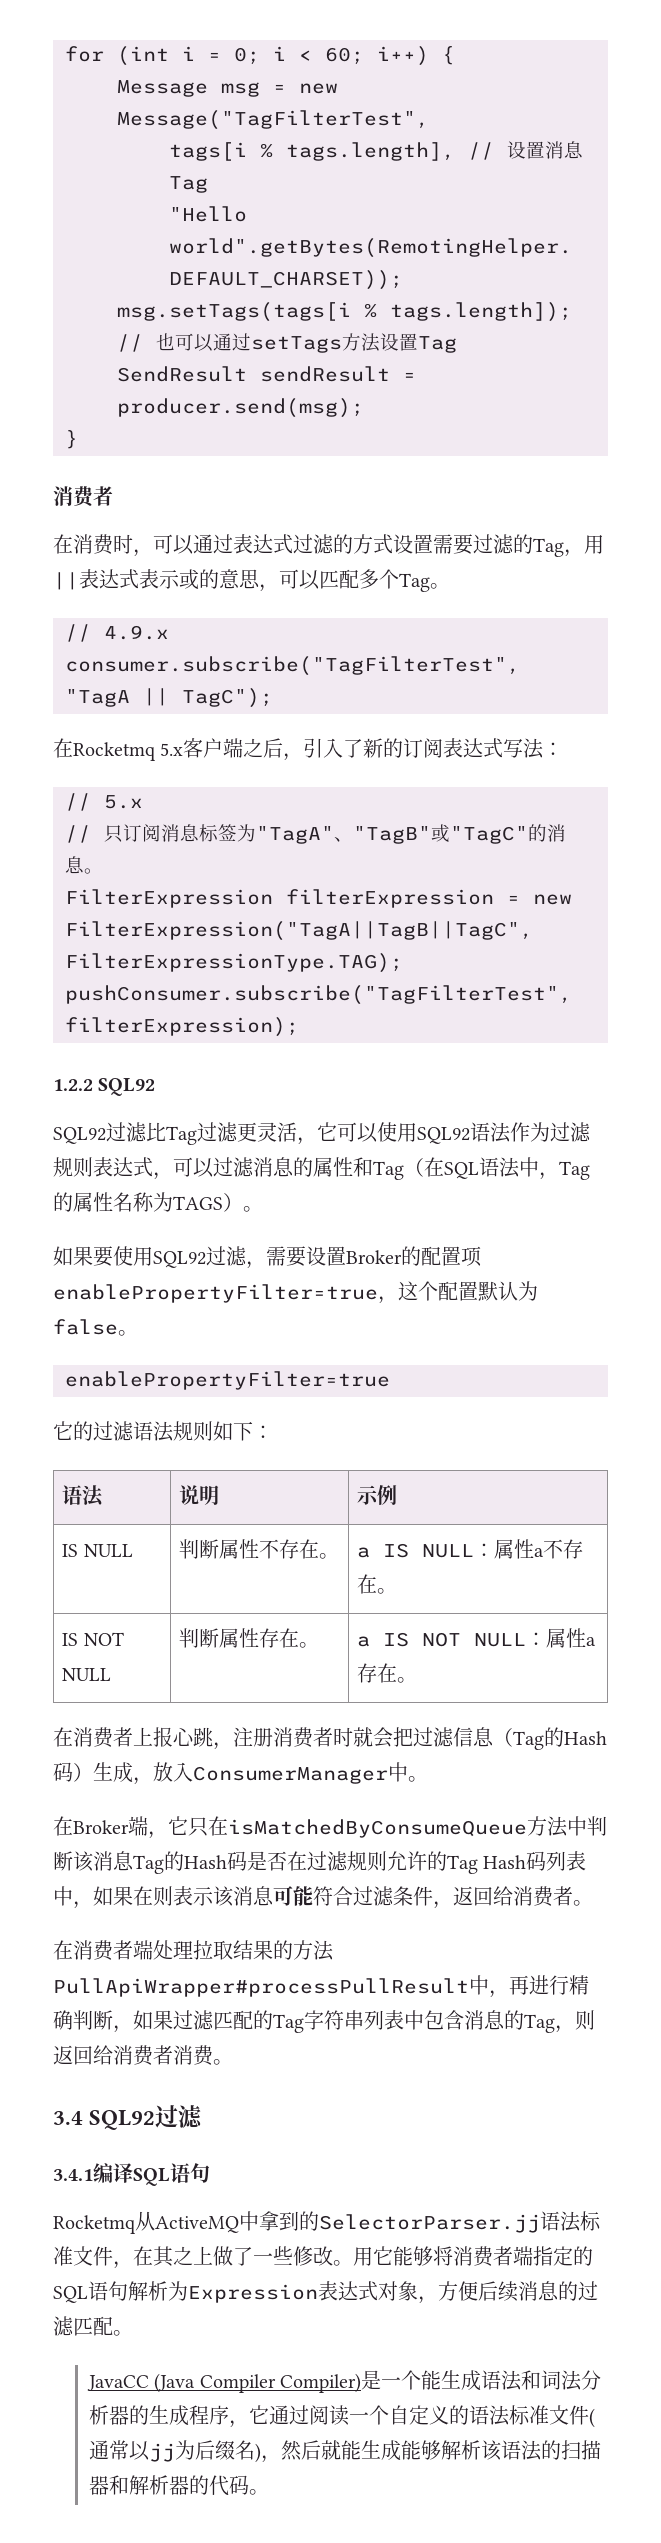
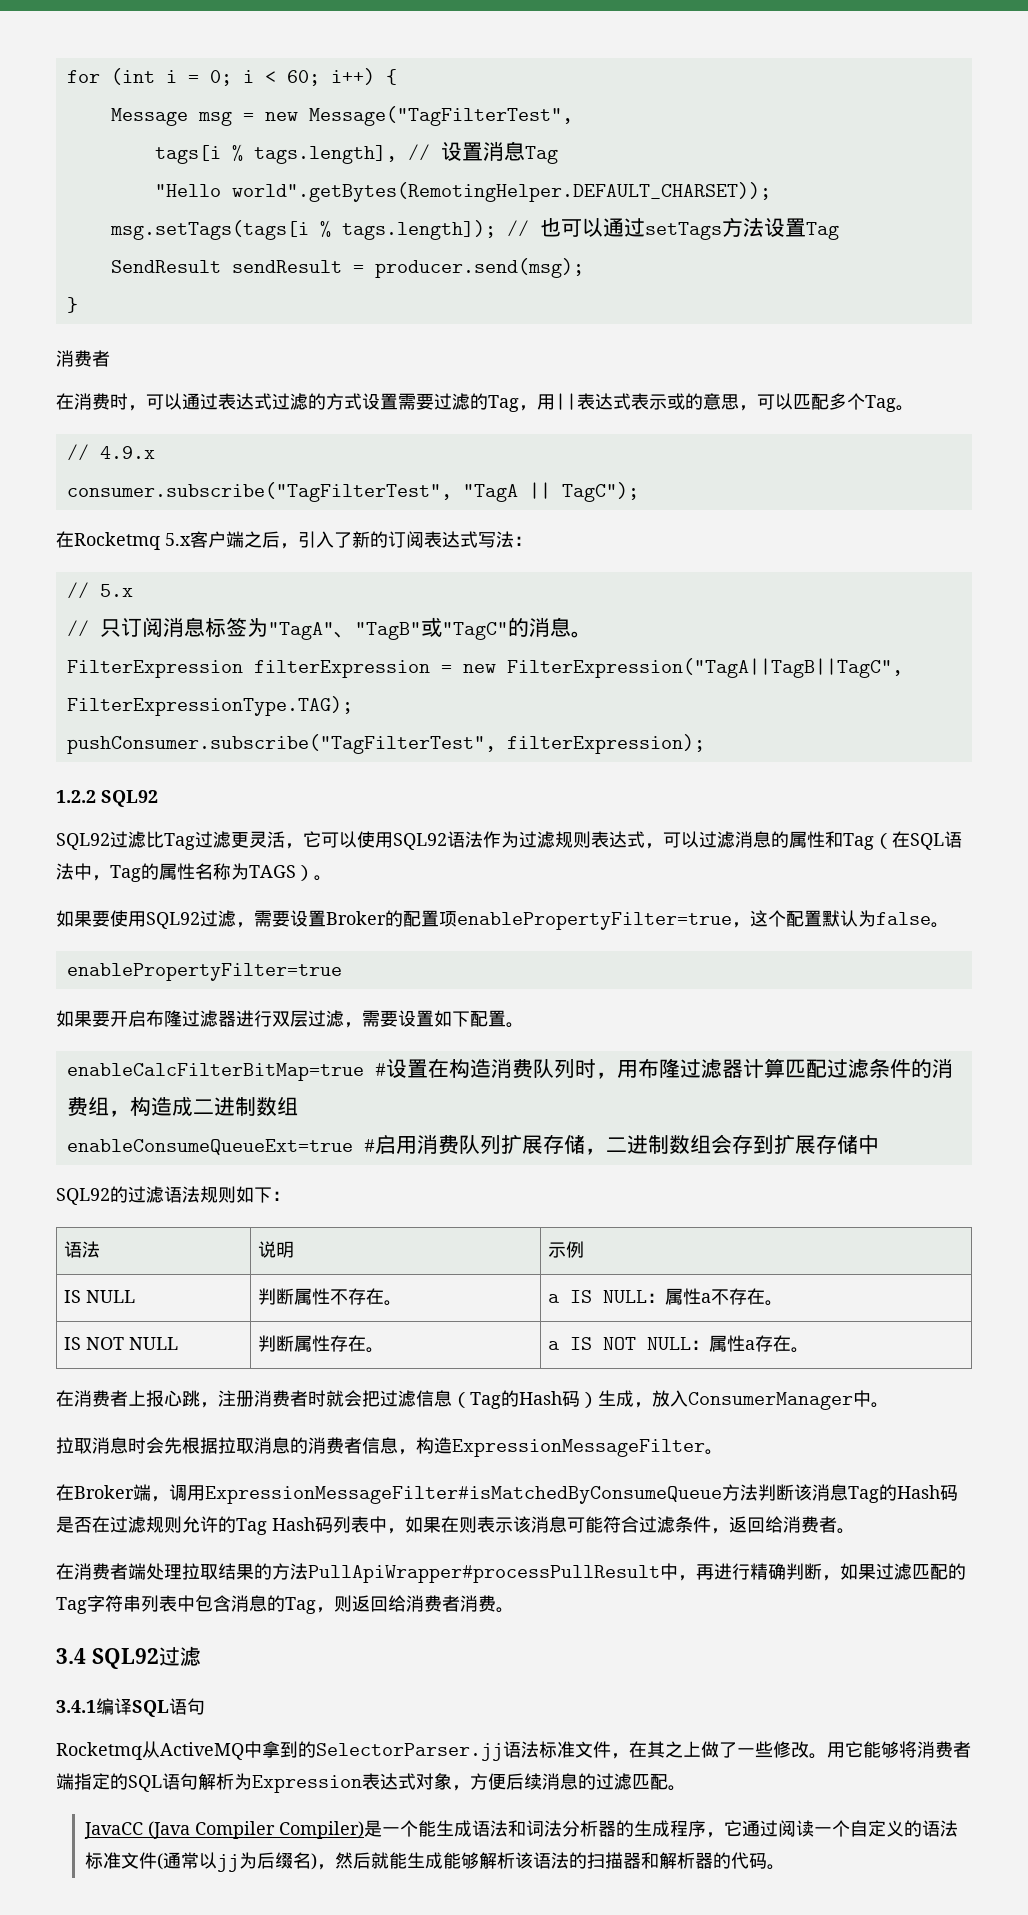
[53,1421,73,1440] 它 -> [56,1010,524,1028] [66,1058,953,1081] [66,1097,298,1117] [66,1134,879,1155] [56,1188,110,1205] 如果要开启布隆过滤器进行双层过滤，需要设置如下配置。 // enableCalcFilterBitMap=true #设置在构造消费队列时，用布隆过滤器计算匹配过滤条件的消费组，构造成二进制数组 // enableConsumeQueueExt=true #启用消费队列扩展存储，二进制数组会存到扩展存储中 // SQL92
(428, 1779) none -> [56,1437,723,1457] // 拉取消息时会先根据拉取消息的消费者信息，构造ExpressionMessageFilter。
[168,1816,587,1838] 它只在isMatchedByConsumeQueue方法中 -> [169,1484,758,1504] 调用ExpressionMessageFilter#isMatchedByConsumeQueue方法

